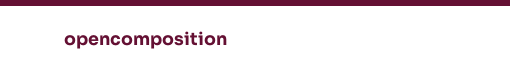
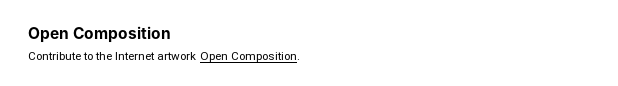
[64,31,227,49] opencomposition -> [28,26,172,43] [28,52,300,62] Open Composition // Contribute to the Internet artwork Open Composition.

